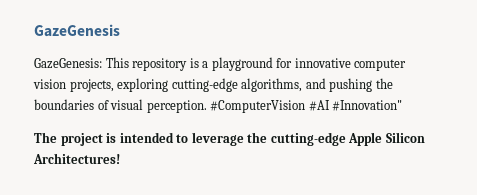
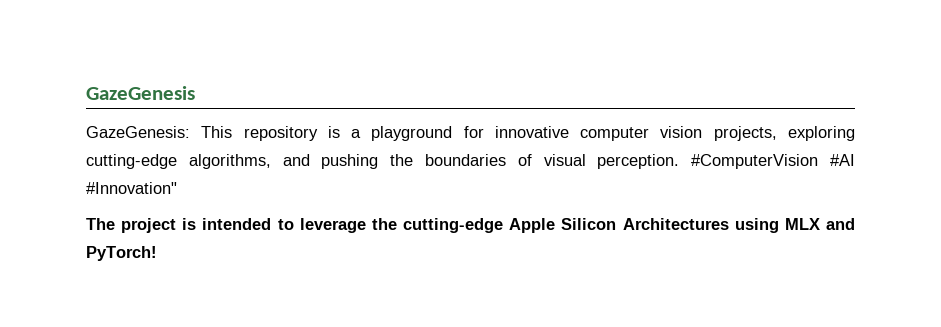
[33,153,120,164] Architectures! -> [622,218,856,233] [86,246,157,261] Architectures using MLX and PyTorch!

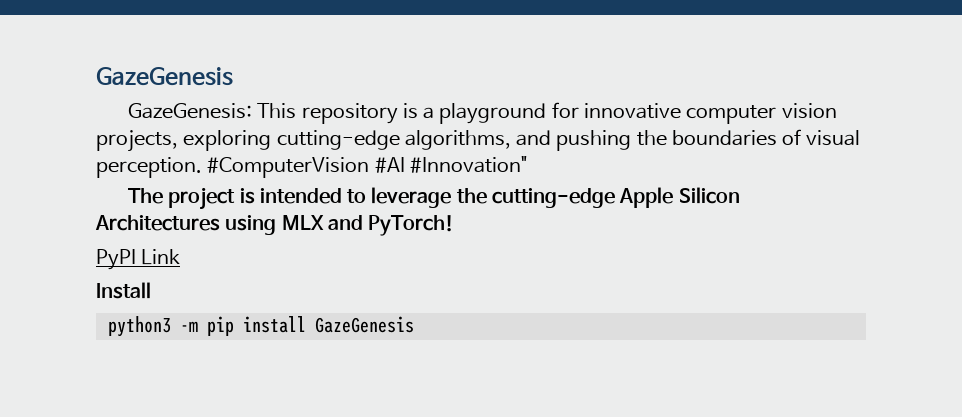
(157, 253) none -> [96,249,181,270] [96,282,151,299] [107,316,414,337] // PyPI Link // Install // python3 -m pip install GazeGenesis

